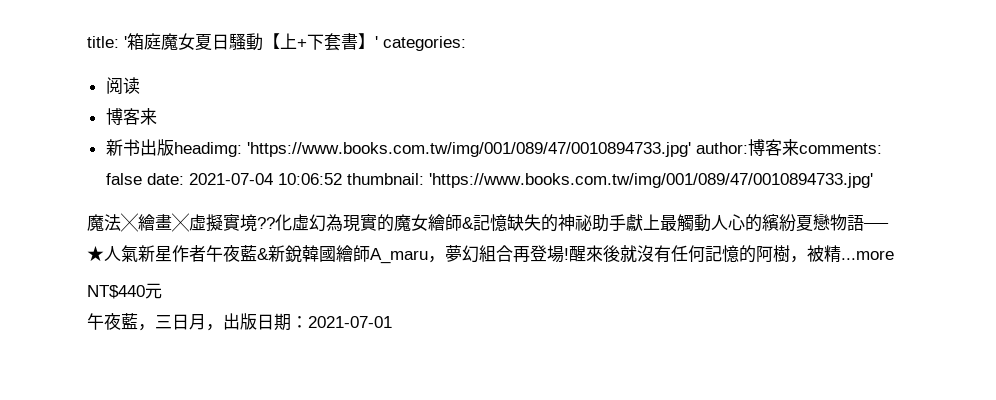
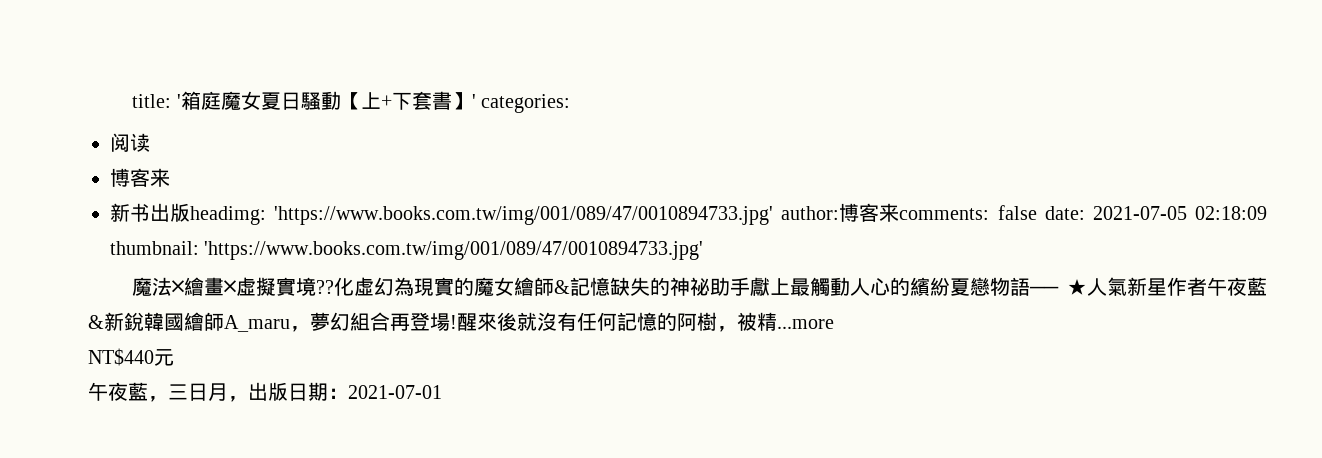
[188,173,342,185] 2021-07-04 10:06:52 -> [1092,206,1267,220] 2021-07-05 02:18:09

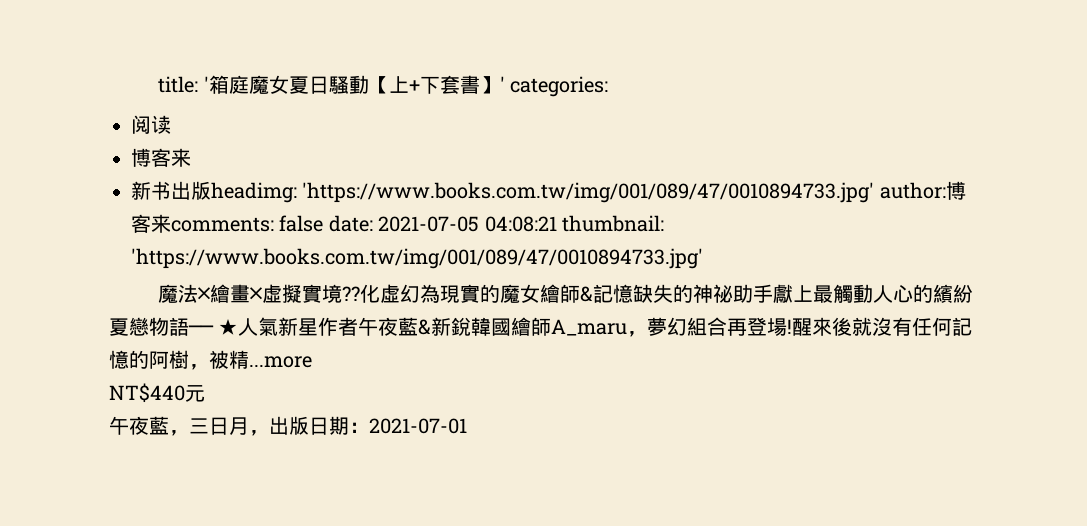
[1194,206,1267,220] 02:18:09 -> [484,216,557,232] 04:08:21

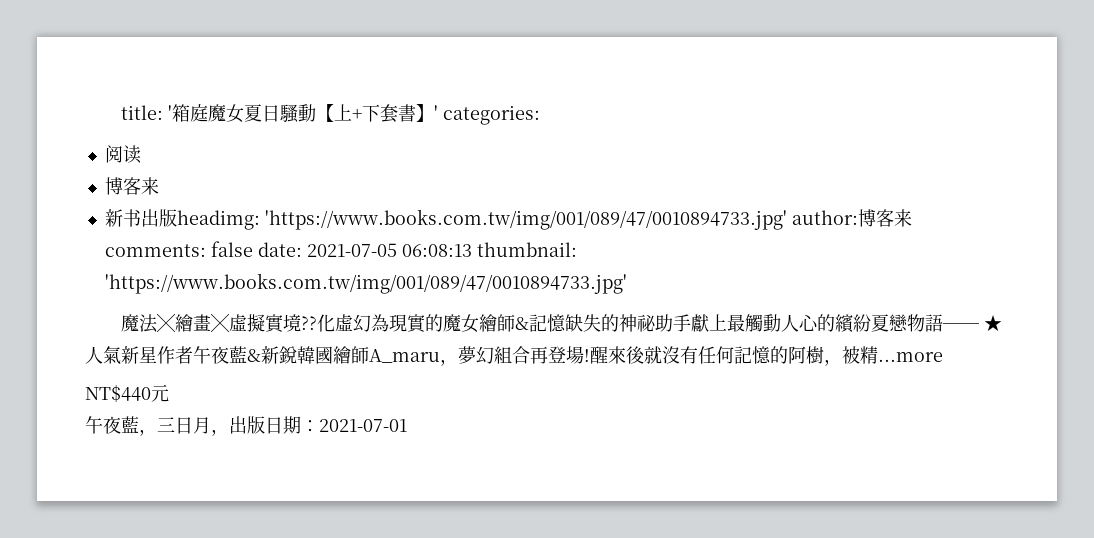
[484,216,557,232] 04:08:21 -> [401,244,472,257] 06:08:13

